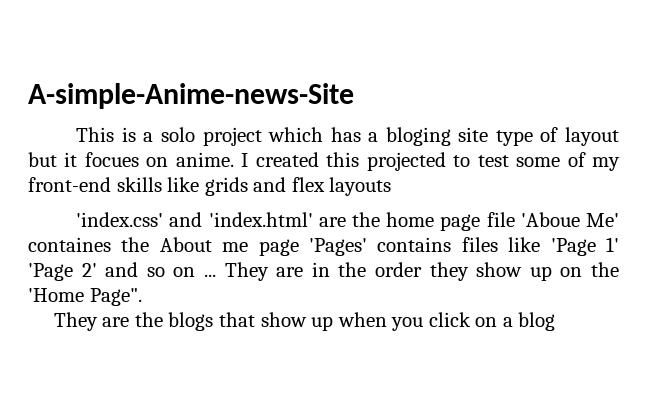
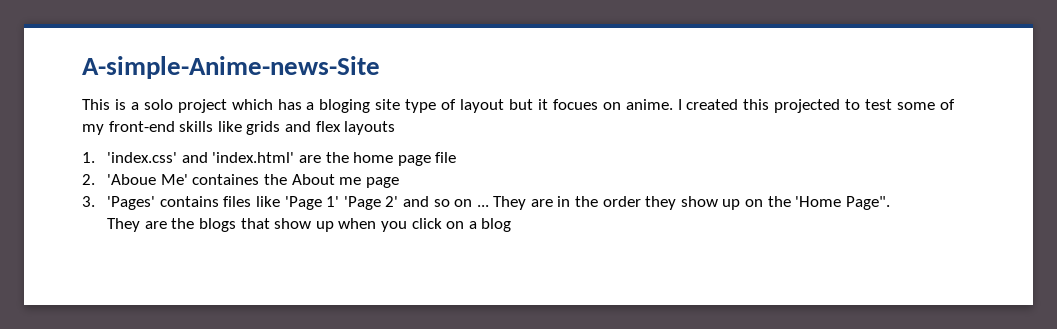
(392, 186) none -> [82,152,95,163] 1.
(515, 219) none -> [82,174,95,185] // 2.
(299, 247) none -> [82,196,95,207] // 3.

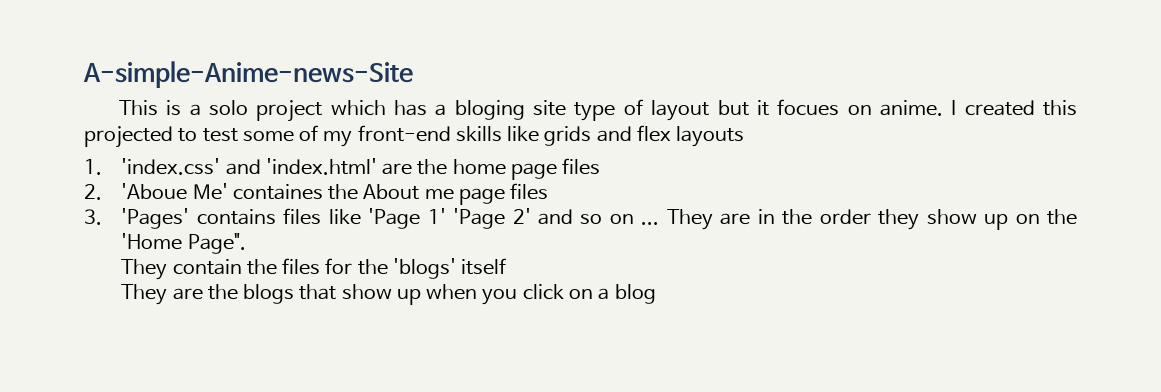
[435,152,457,163] file -> [562,158,601,175] files
(399, 182) none -> [510,183,549,200] files
(890, 203) none -> [121,258,507,280] // They contain the files for the 'blogs' itself

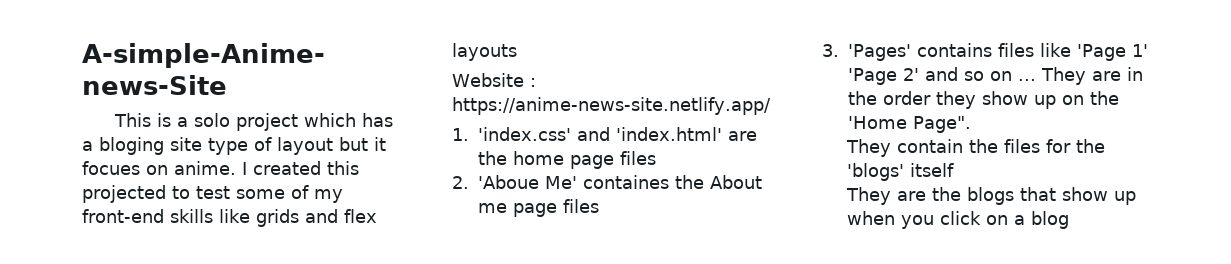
(745, 136) none -> [452,73,536,87] [452,97,771,115] // Website : https://anime-news-site.netlify.app/

